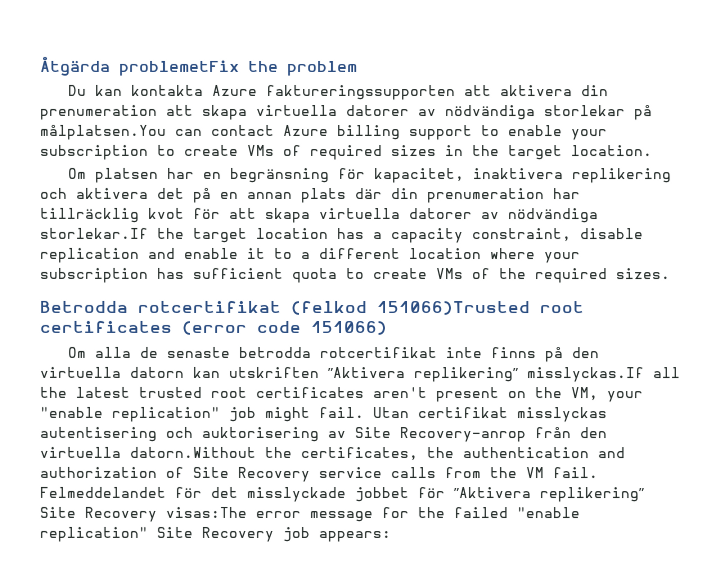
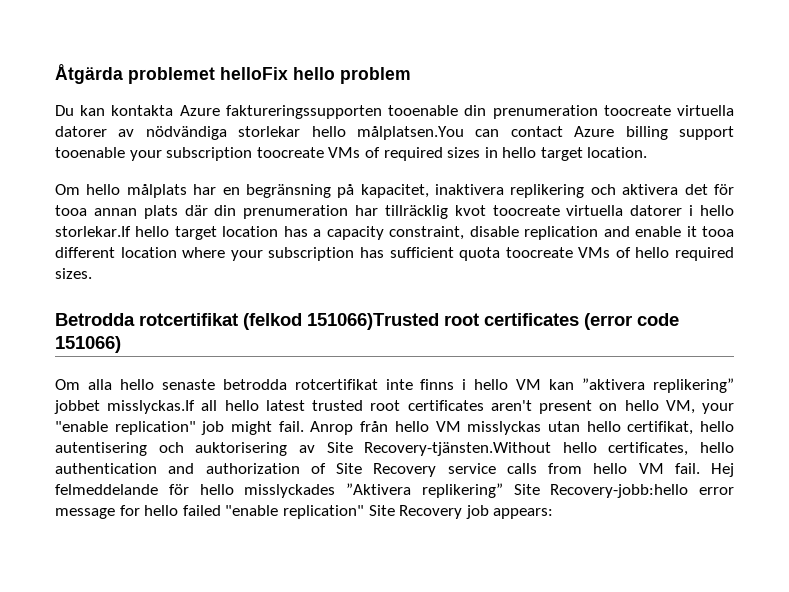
[119,59,279,76] problemetFix the -> [128,67,335,84] problemet helloFix hello
[464,85,610,97] [40,104,248,120] att aktivera din prenumeration att skapa -> [388,105,671,119] tooenable din prenumeration toocreate
[634,105,653,121] på -> [311,126,346,137] hello
[481,125,608,141] [40,144,239,160] to enable your subscription to create -> [55,147,324,161] tooenable your subscription toocreate
[472,145,500,157] the -> [502,147,537,158] hello
[95,167,160,183] platsen -> [86,184,187,198] hello målplats
[338,167,367,180] för -> [337,184,355,198] på
[193,187,239,203] på en -> [713,184,734,195] [55,205,87,216] för tooa
[193,207,599,224] [40,227,185,239] för att skapa virtuella datorer av nödvändiga storlekar.If the -> [492,205,734,216] [55,226,170,237] toocreate virtuella datorer i hello storlekar.If hello
[274,247,311,259] to a -> [701,226,734,237] tooa
[346,267,527,280] to create VMs of the -> [505,247,670,258] toocreate VMs of hello
[139,346,159,358] de -> [119,379,154,390] hello
[544,347,600,363] [39,366,518,383] på den virtuella datorn kan utskriften ”Aktivera replikering” -> [462,378,734,393] [54,400,100,414] i hello VM kan ”aktivera replikering” jobbet
[39,386,67,398] the -> [224,400,259,411] hello
[534,387,562,399] the -> [624,400,659,411] hello
[372,407,607,423] Utan certifikat misslyckas -> [310,421,734,435] Anrop från hello VM misslyckas utan hello certifikat, hello
[399,427,607,443] [39,446,454,461] Recovery-anrop från den virtuella datorn.Without the certificates, the -> [364,442,734,456] Recovery-tjänsten.Without hello certificates, hello
[489,467,517,479] the -> [593,463,628,474] hello
[39,486,445,503] Felmeddelandet för det misslyckade jobbet för -> [711,463,734,477] [55,484,336,498] Hej felmeddelande för hello misslyckades
[84,506,247,522] Recovery visas:The -> [550,484,689,498] Recovery-jobb:hello
[417,507,445,519] the -> [144,505,179,516] hello

